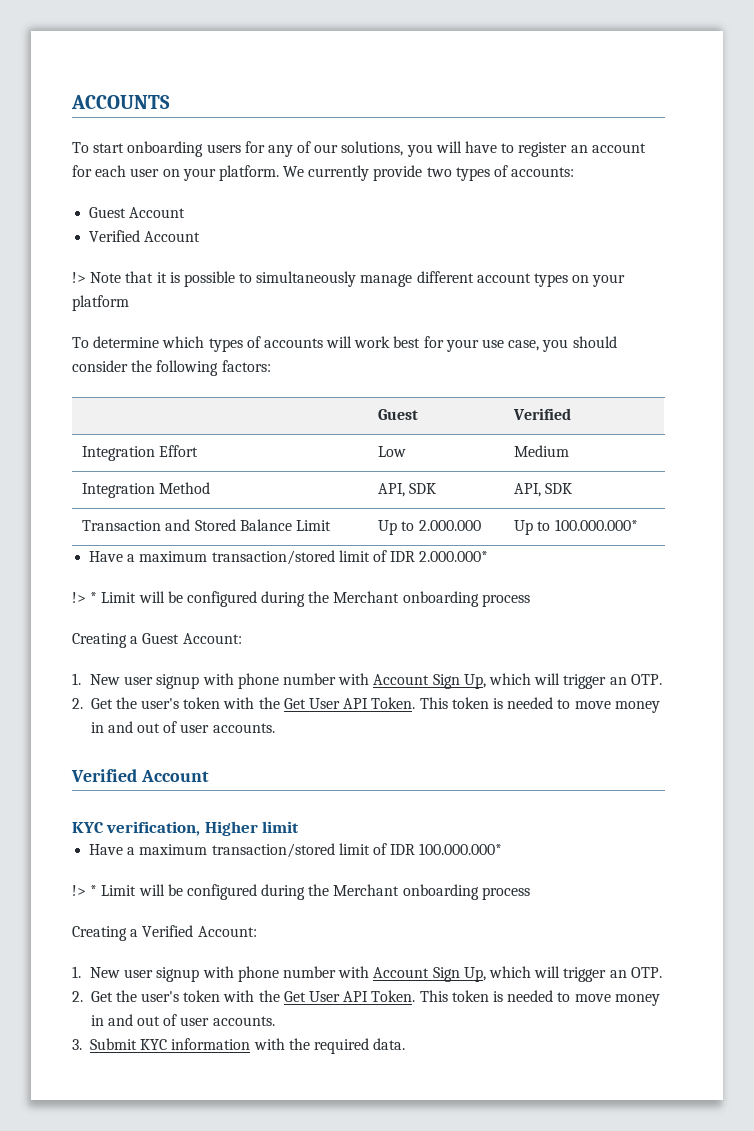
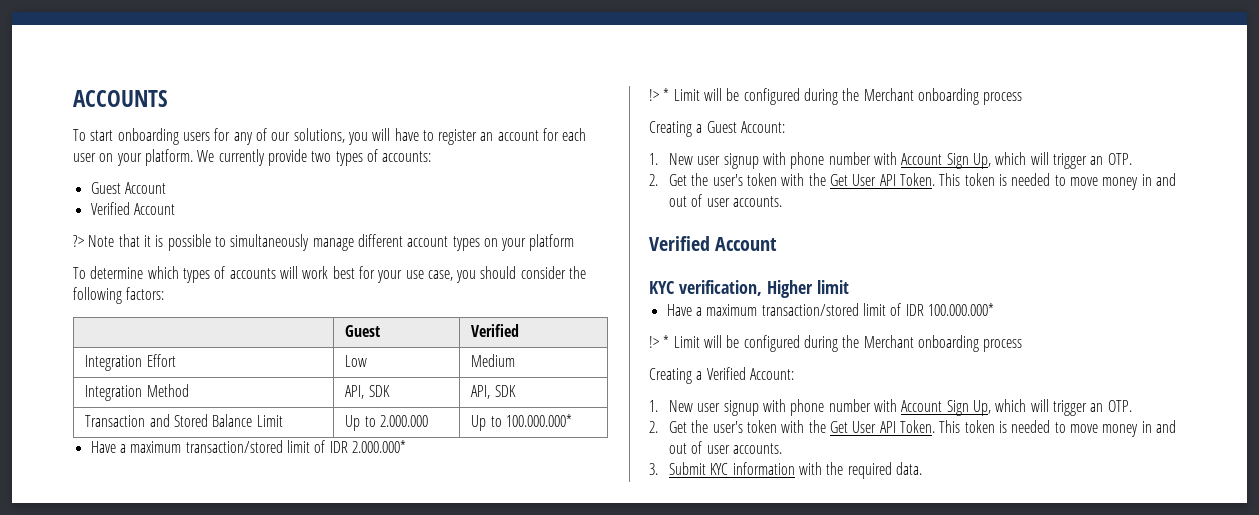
[72,272,86,283] !> -> [73,235,84,247] ?>

